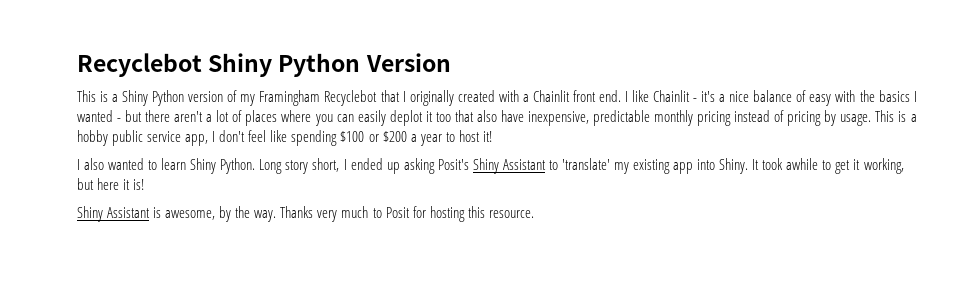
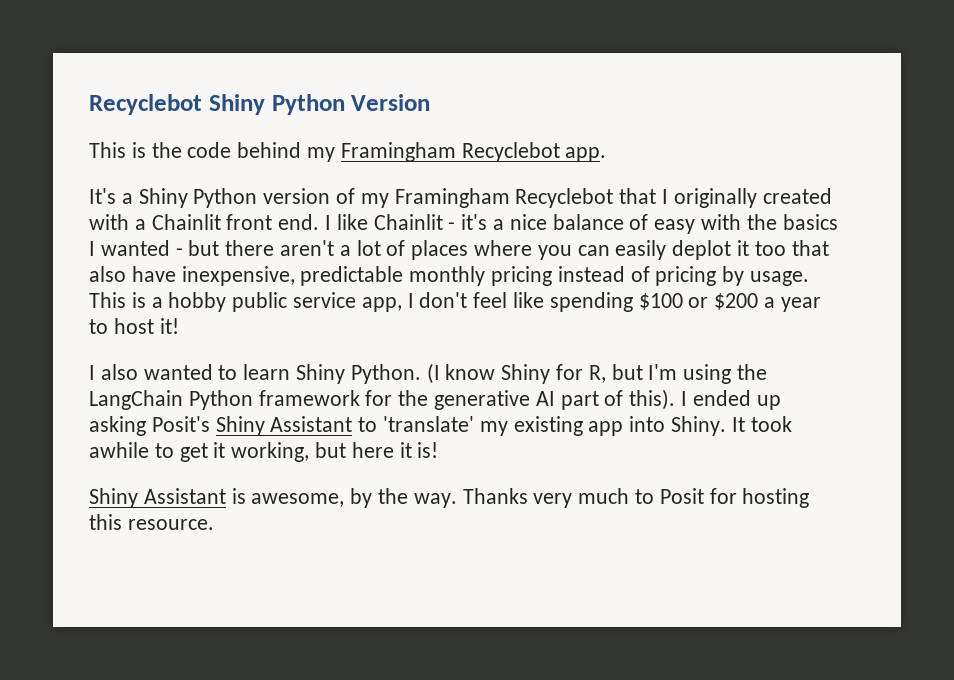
(109, 96) none -> [151,142,607,162] [89,188,116,204] the code behind my Framingham Recyclebot app. // It's
[259,158,340,174] Long story short, -> [426,363,768,384] [89,389,676,410] (I know Shiny for R, but I'm using the LangChain Python framework for the generative AI part of this).

